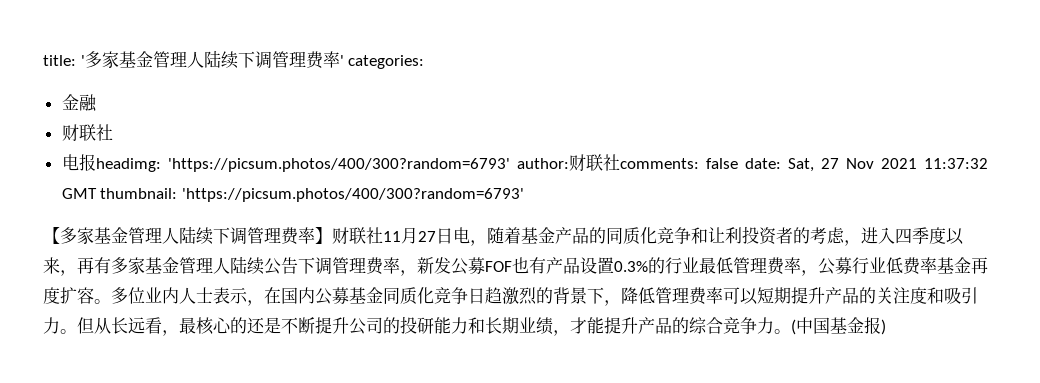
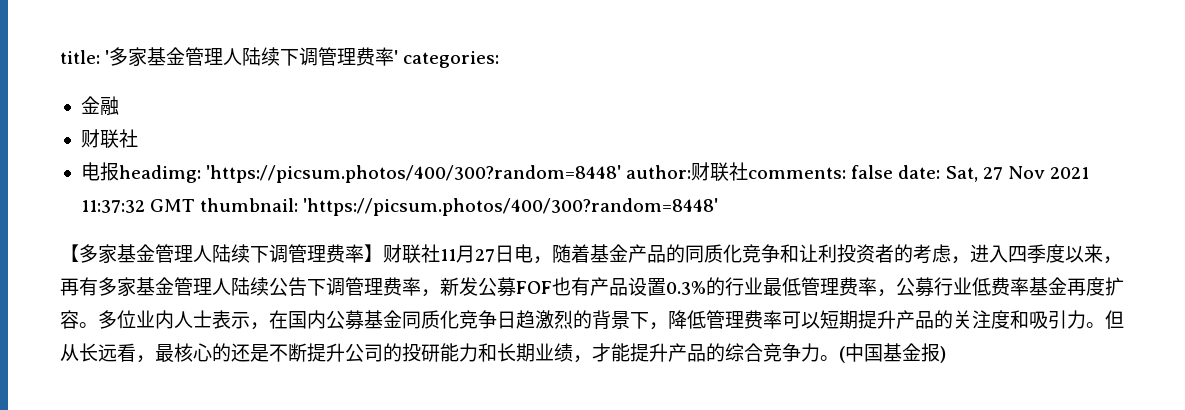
[167,158,510,172] 'https://picsum.photos/400/300?random=6793' -> [206,165,622,183] 'https://picsum.photos/400/300?random=8448'
[181,188,524,202] 'https://picsum.photos/400/300?random=6793' -> [303,198,719,216] 'https://picsum.photos/400/300?random=8448'

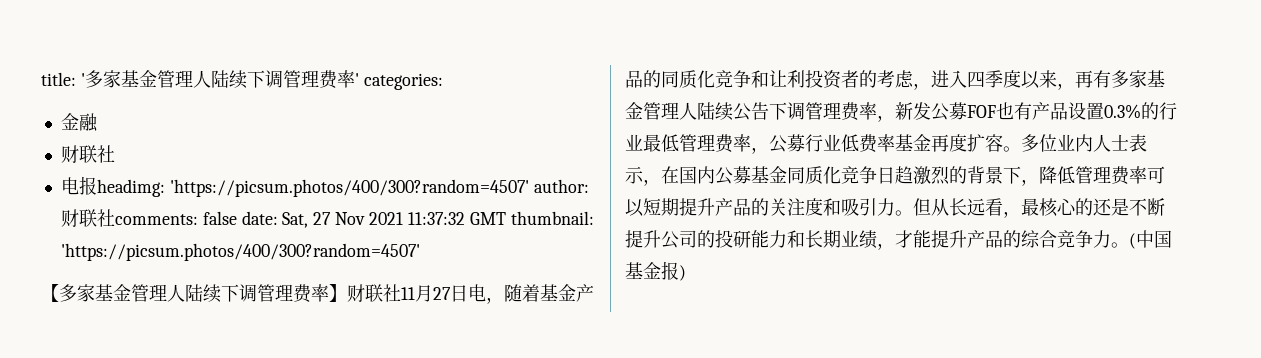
[206,165,622,183] 'https://picsum.photos/400/300?random=8448' -> [169,179,529,197] 'https://picsum.photos/400/300?random=4507'
[303,198,719,216] 'https://picsum.photos/400/300?random=8448' -> [60,243,420,261] 'https://picsum.photos/400/300?random=4507'

